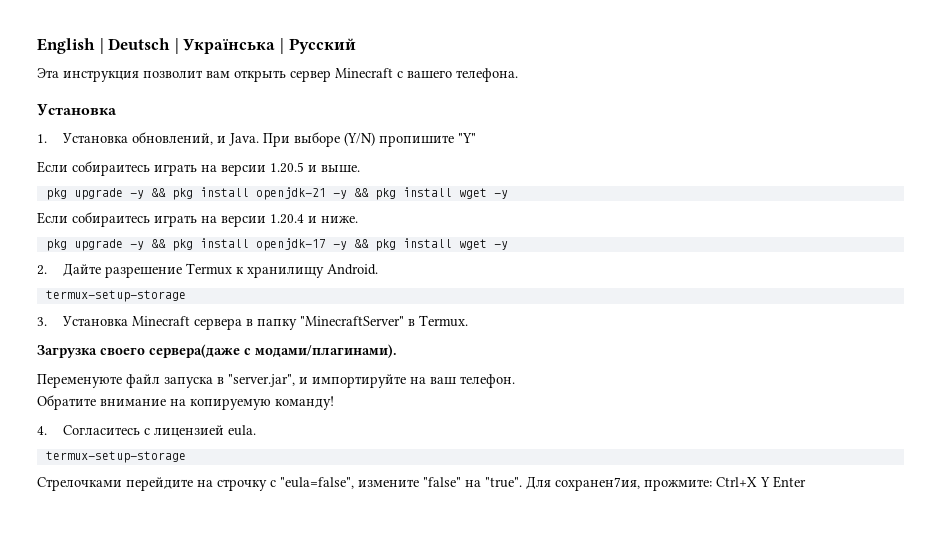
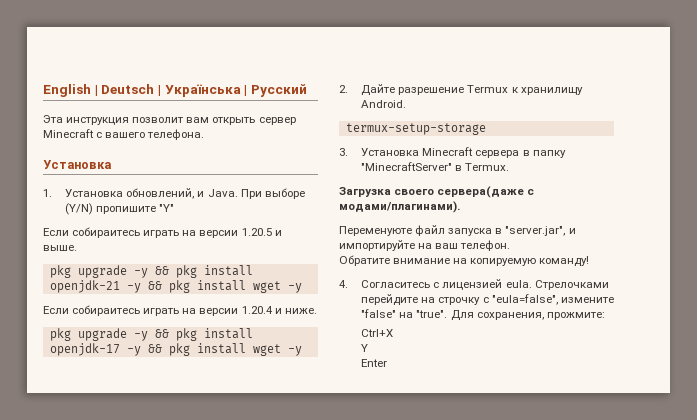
[45,451,186,463] // termux-setup-storage // -> (532, 284) none
[555,477,640,491] сохранен7ия, -> [476,312,544,320] сохранения,
(712, 485) none -> (605, 316) //
(757, 482) none -> (394, 333) //
(770, 482) none -> (369, 348) //

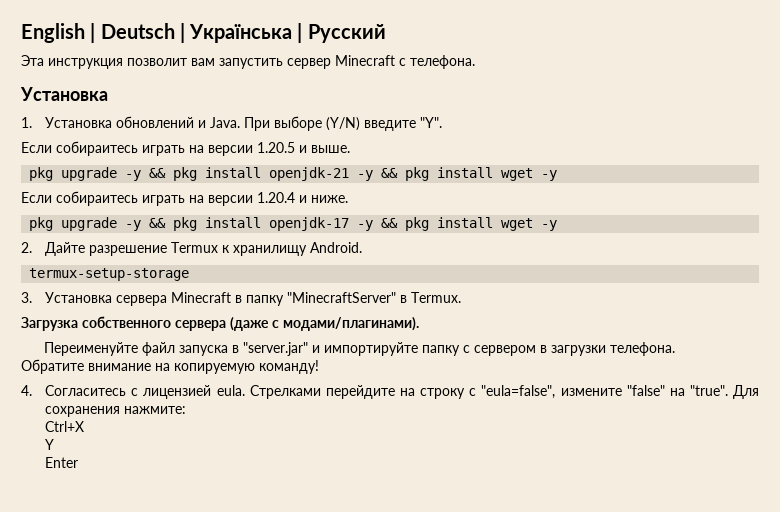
[212,117,256,125] открыть -> [219,58,283,69] запустить
[105,132,146,138] вашего -> (406, 62) none
[126,188,195,199] обновлений, -> [116,116,195,128] обновлений
[96,204,175,214] пропишите "Y" -> [364,117,443,131] введите "Y".
[422,147,520,158] Minecraft сервера -> [116,292,232,306] сервера Minecraft
[394,186,525,198] своего сервера(даже -> [82,316,269,331] собственного сервера (даже
[339,226,412,236] Переменуюте -> [44,342,139,356] Переименуйте
[505,226,566,236] "server.jar", -> [243,342,309,356] "server.jar"
[418,240,511,251] на ваш телефон. -> [422,342,676,356] папку с сервером в загрузки телефона.
[534,280,609,290] Стрелочками -> [249,385,321,399] Стрелками
[438,297,481,305] строчку -> [420,388,466,399] строку
[476,312,605,320] сохранения, прожмите: -> [45,406,187,417] сохранения нажмите:

